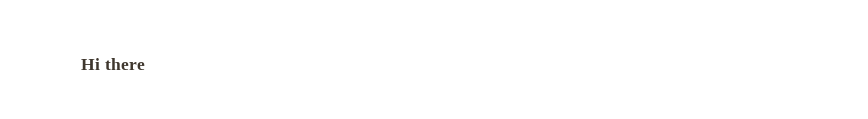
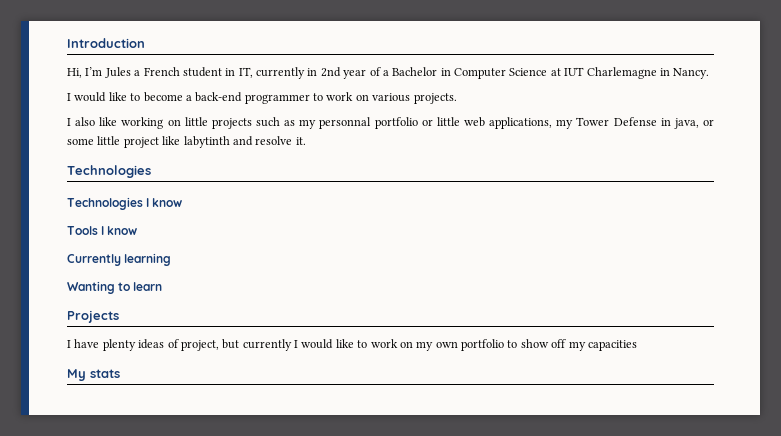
[81,58,145,70] Hi there -> [67,38,145,48] [67,67,710,79] [67,92,457,104] [67,117,714,129] [67,136,306,148] [67,165,151,178] [67,197,183,210] [67,226,138,235] [67,253,172,266] [67,281,163,294] [67,310,119,323] [67,339,637,351] [67,369,120,381] Introduction // Hi, I’m Jules a French student in IT, currently in 2nd year of a Bachelor in Computer Science at IUT Charlemagne in Nancy. // I would like to become a back-end programmer to work on various projects. // I also like working on little projects such as my personnal portfolio or little web applications, my Tower Defense in java, or some little project like labytinth and resolve it. // Technologies // Technologies I know // Tools I know // Currently learning // Wanting to learn // Projects // I have plenty ideas of project, but currently I would like to work on my own portfolio to show off my capacities // My stats

